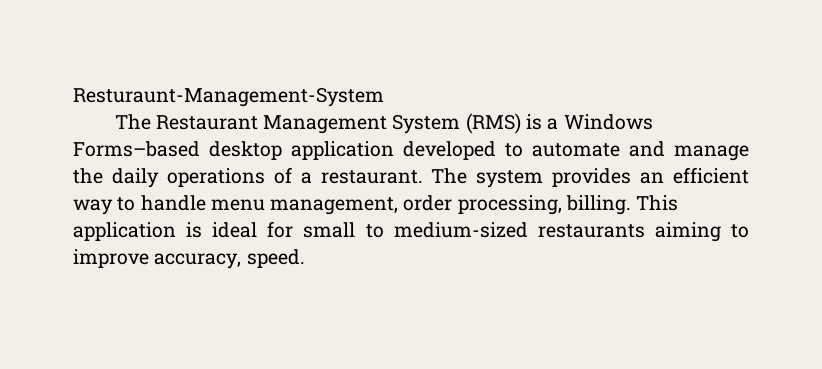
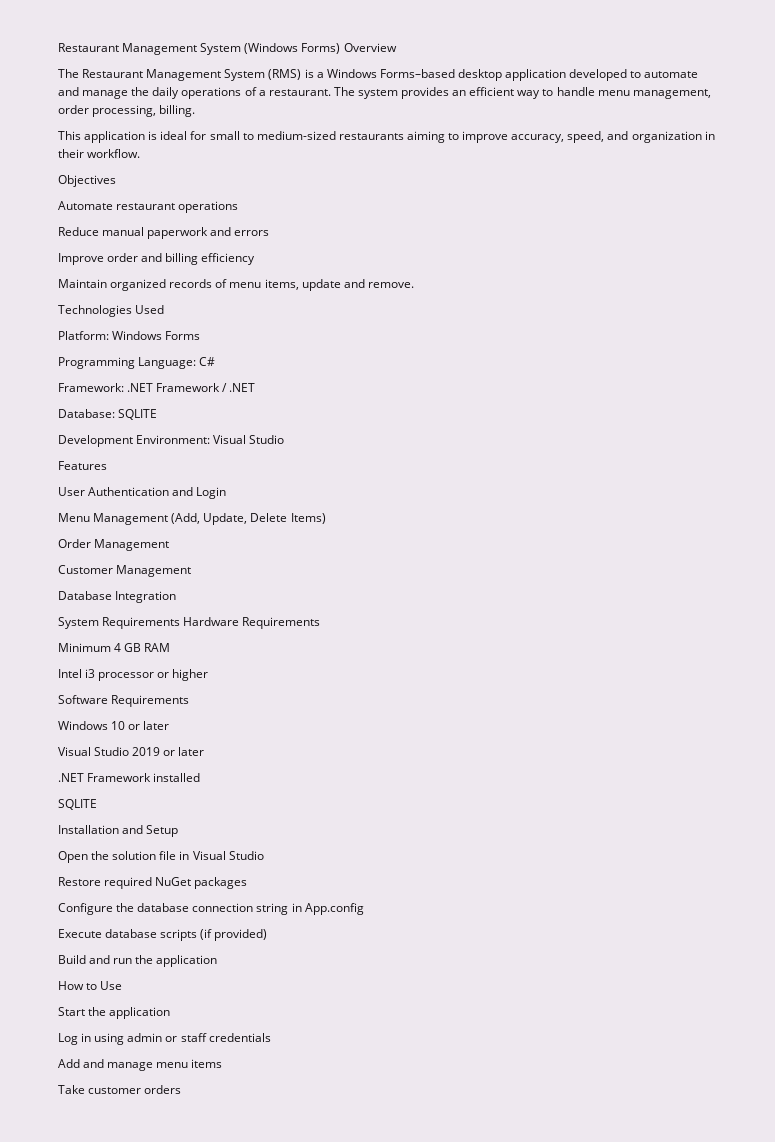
[73,87,384,107] Resturaunt-Management-System -> [58,43,397,55] Restaurant Management System (Windows Forms) Overview
(631, 205) none -> (196, 111) //
[246,249,305,268] speed. -> [567,131,715,143] [58,149,141,158] [58,175,116,187] [58,201,239,213] [58,227,270,239] [58,253,256,265] [58,279,414,291] [58,305,165,317] [58,331,201,340] [58,357,216,369] [58,383,256,392] [58,409,158,420] [58,435,285,447] [58,461,107,470] [58,487,227,499] [58,513,326,525] [58,539,170,551] [58,565,192,577] [58,591,177,603] [58,617,321,629] [58,643,171,652] [58,669,209,681] [58,695,190,707] [58,721,170,730] [58,747,205,756] [58,773,201,782] [58,799,97,810] [58,825,179,837] [58,851,264,863] [58,877,248,889] [58,903,364,915] [58,929,268,941] [58,955,218,967] [58,981,123,990] [58,1007,171,1019] [58,1033,271,1045] [58,1059,223,1071] [58,1085,182,1094] speed, and organization in their workflow. // Objectives // Automate restaurant operations // Reduce manual paperwork and errors // Improve order and billing efficiency // Maintain organized records of menu items, update and remove. // Technologies Used // Platform: Windows Forms // Programming Language: C# // Framework: .NET Framework / .NET // Database: SQLITE // Development Environment: Visual Studio // Features // User Authentication and Login // Menu Management (Add, Update, Delete Items) // Order Management // Customer Management // Database Integration // System Requirements Hardware Requirements // Minimum 4 GB RAM // Intel i3 processor or higher // Software Requirements // Windows 10 or later // Visual Studio 2019 or later // .NET Framework installed // SQLITE // Installation and Setup // Open the solution file in Visual Studio // Restore required NuGet packages // Configure the database connection string in App.config // Execute database scripts (if provided) // Build and run the application // How to Use // Start the application // Log in using admin or staff credentials // Add and manage menu items // Take customer orders

